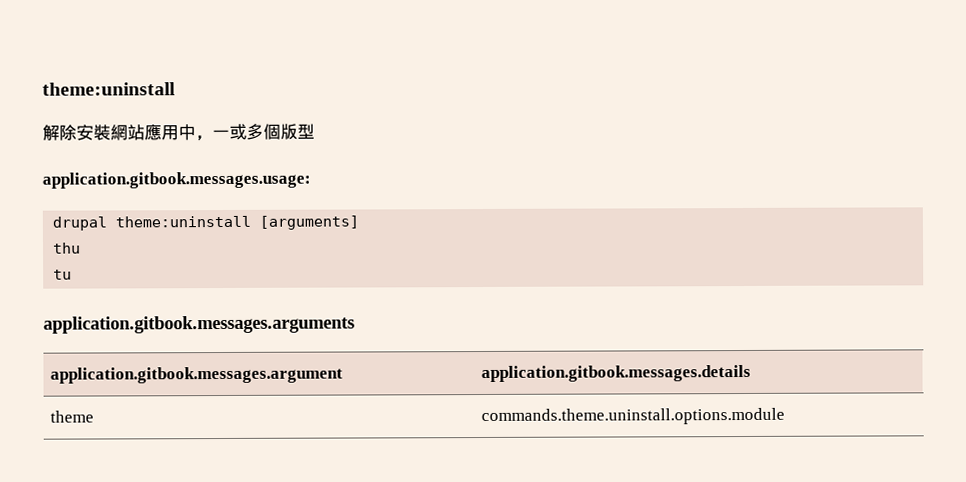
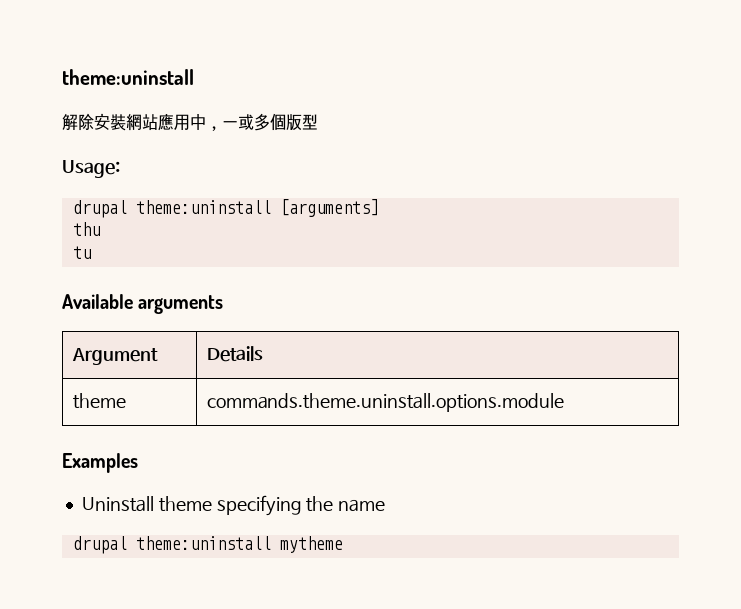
[42,171,311,189] application.gitbook.messages.usage: -> [62,160,120,178] Usage:
[43,315,355,334] [49,366,343,384] [480,364,751,383] [49,410,94,423] [480,407,785,426] application.gitbook.messages.arguments // application.gitbook.messages.argument | application.gitbook.messages.details // theme | commands.theme.uninstall.options.module -> [62,294,224,314] [71,348,158,365] [206,346,263,362] [72,393,126,409] [206,393,565,412] [62,453,138,473] [81,495,386,516] [72,536,343,554] Available arguments // Argument | Details // theme | commands.theme.uninstall.options.module // Examples // Uninstall theme specifying the name // drupal theme:uninstall mytheme

